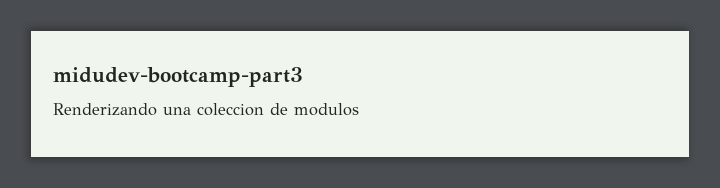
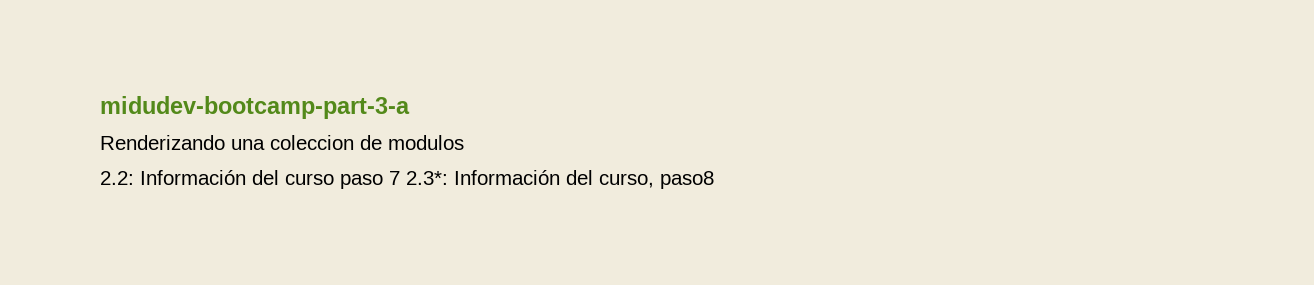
[53,67,303,87] midudev-bootcamp-part3 -> [100,96,410,119] midudev-bootcamp-part-3-a
(359, 109) none -> [100,170,714,189] // 2.2: Información del curso paso 7 2.3*: Información del curso, paso8

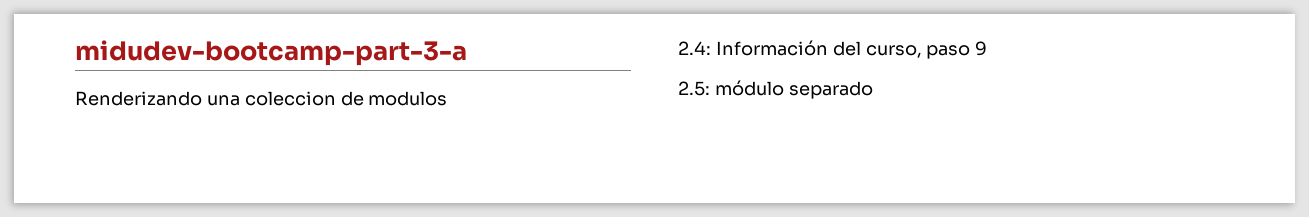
[100,170,714,189] 2.2: Información del curso paso 7 2.3*: Información del curso, paso8 -> [678,40,988,59] [678,80,873,99] 2.4: Información del curso, paso 9 // 2.5: módulo separado

